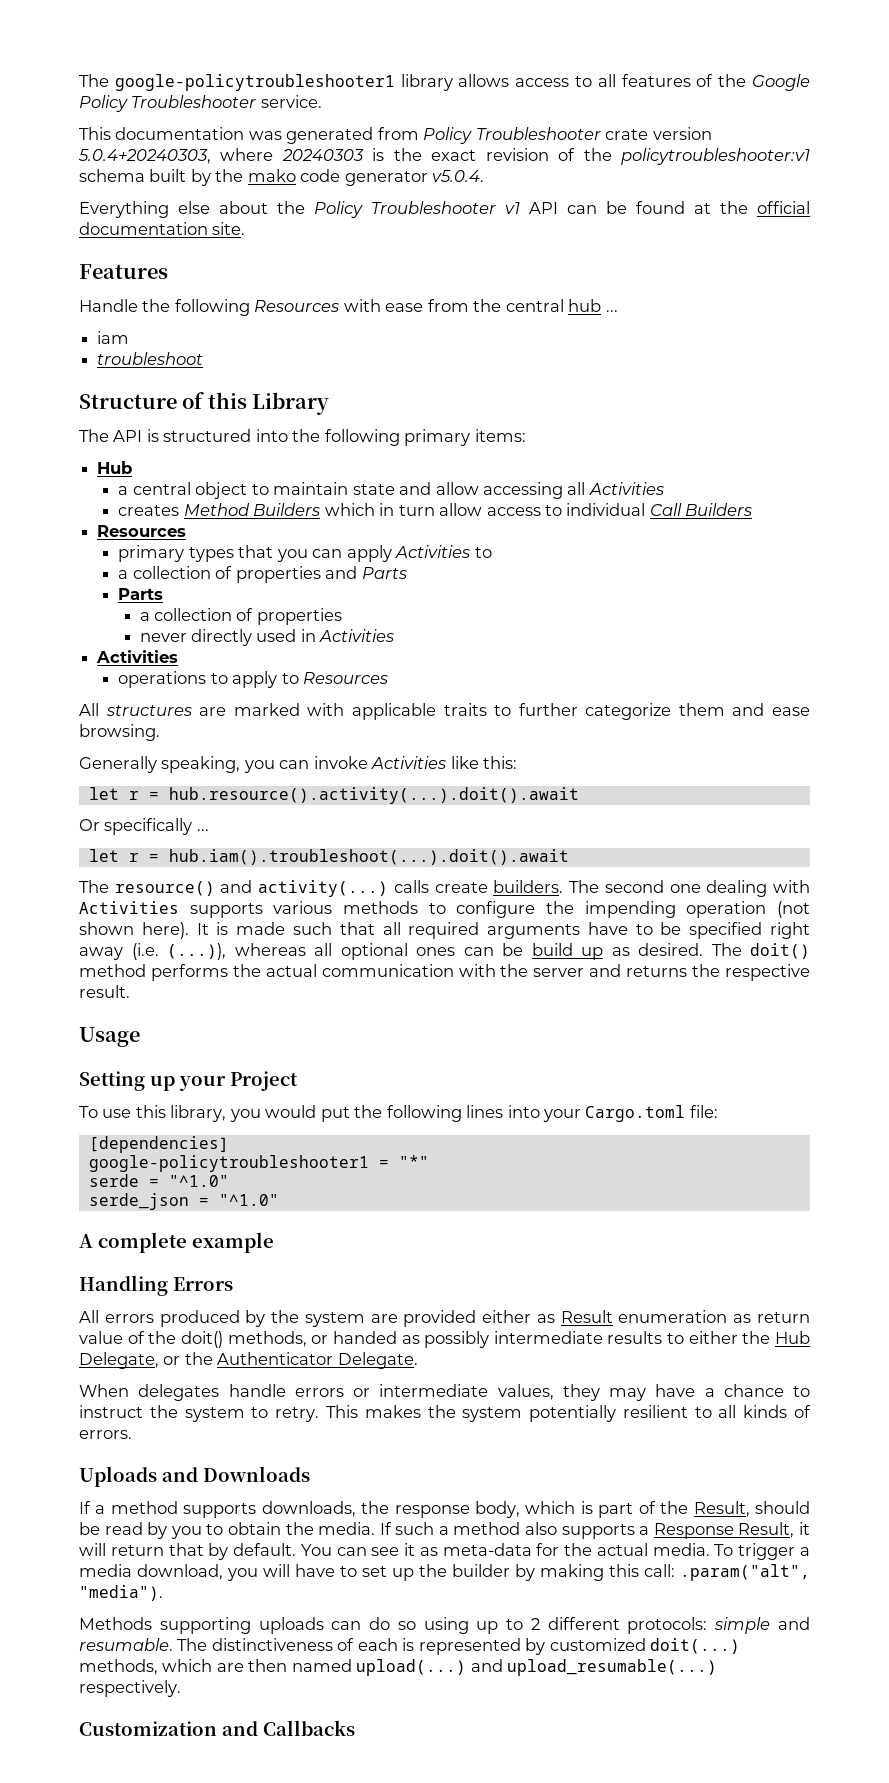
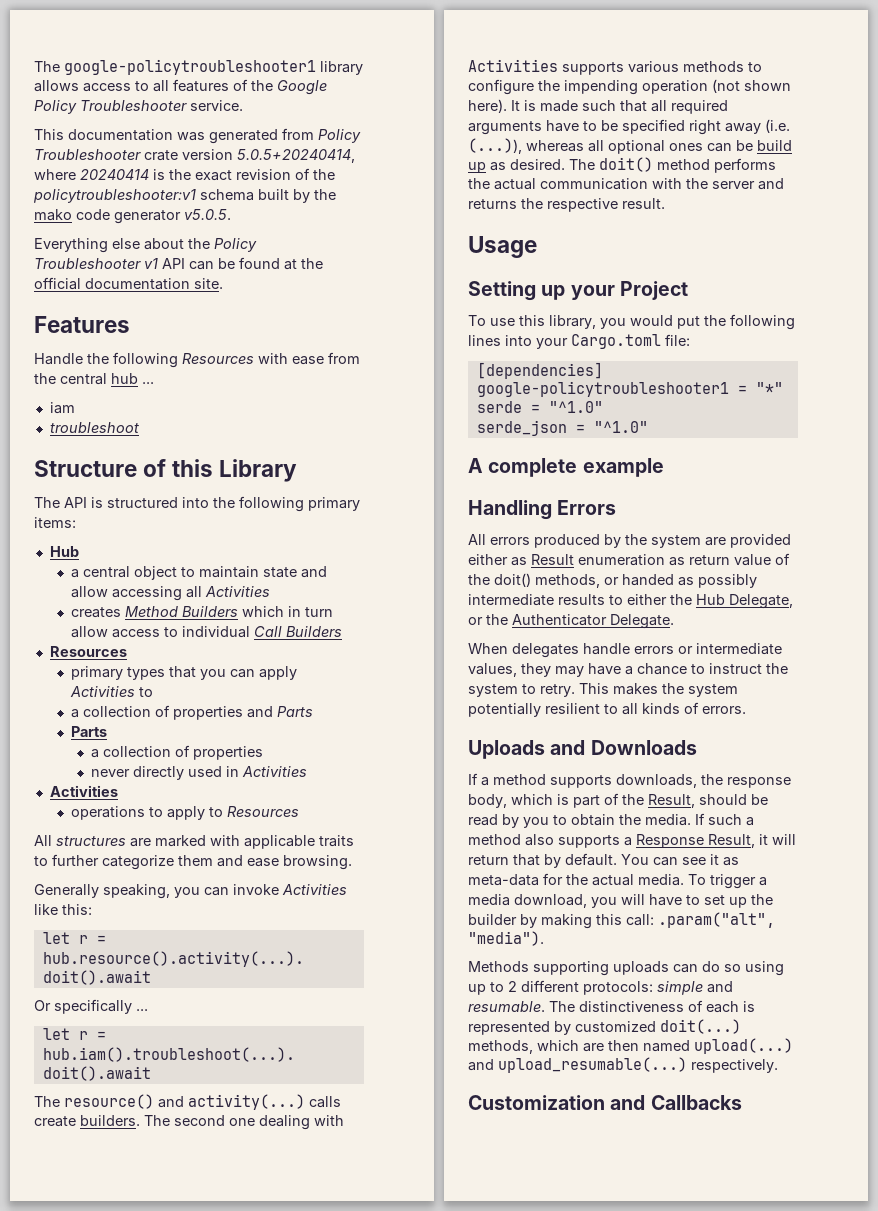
[78,148,364,164] 5.0.4+20240303, where 20240303 -> [237,149,355,163] [34,169,149,180] 5.0.5+20240414, where 20240414
[432,170,485,182] v5.0.4. -> [184,209,231,220] v5.0.5.

